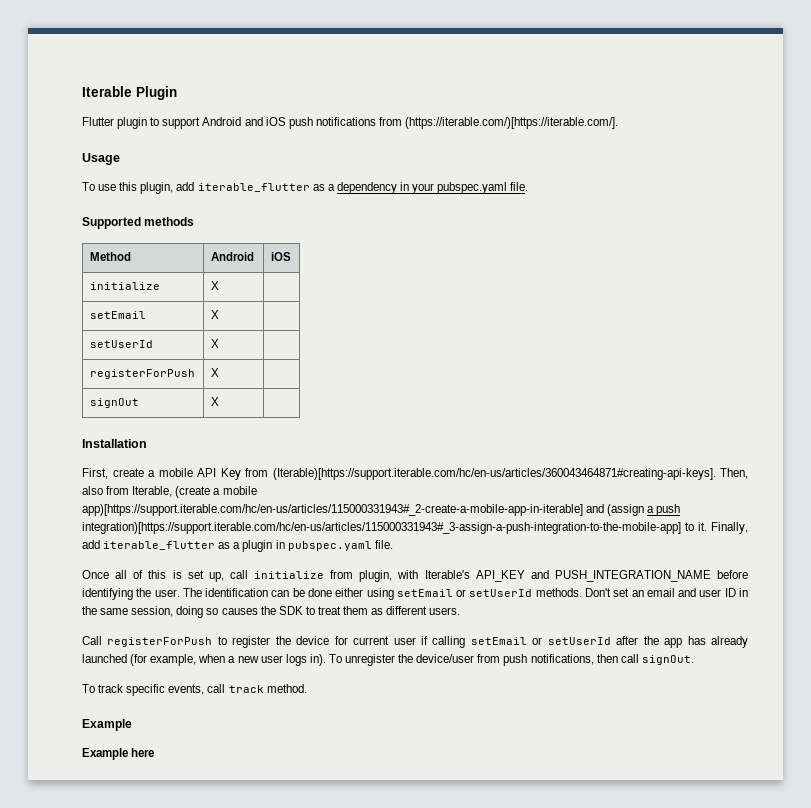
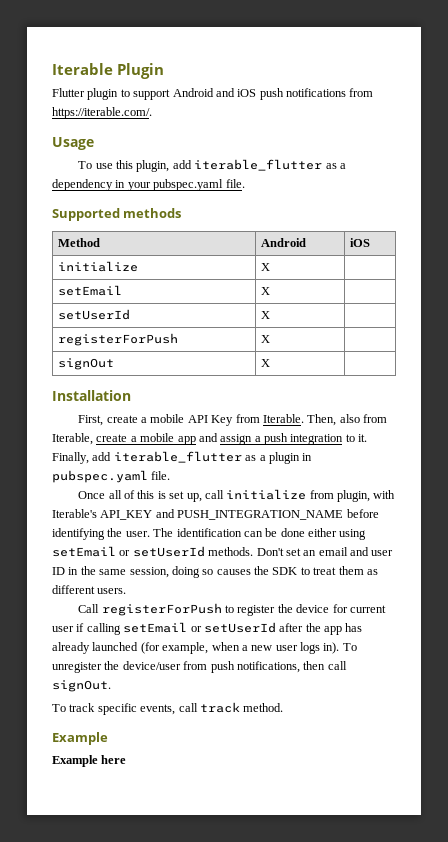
[405,117,619,129] (https://iterable.com/)[https://iterable.com/]. -> [52,107,152,119] https://iterable.com/.
[272,468,716,480] (Iterable)[https://support.iterable.com/hc/en-us/articles/360043464871#creating-api-keys]. -> [262,414,304,423] Iterable.
[175,486,257,498] [82,504,645,516] (create a mobile app)[https://support.iterable.com/hc/en-us/articles/115000331943#_2-create-a-mobile-app-in-iterable] and (assign -> [96,433,253,445] create a mobile app and assign
[82,522,681,534] integration)[https://support.iterable.com/hc/en-us/articles/115000331943#_3-assign-a-push-integration-to-the-mobile-app] -> [290,434,344,445] integration

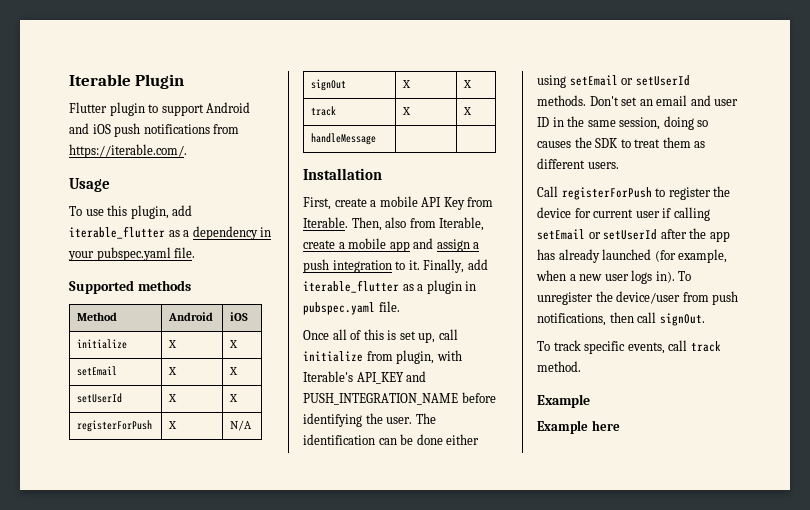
(270, 267) none -> [229,340,239,348] X
(270, 291) none -> [229,367,239,375] X
(270, 315) none -> [229,394,239,402] X
(270, 339) none -> [230,420,253,431] N/A
(270, 363) none -> [463,80,473,88] [311,106,337,116] [402,107,412,115] [463,107,473,115] [311,133,377,145] | X // track | X | X // handleMessage |

